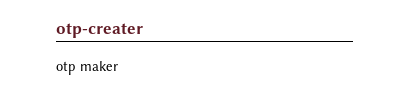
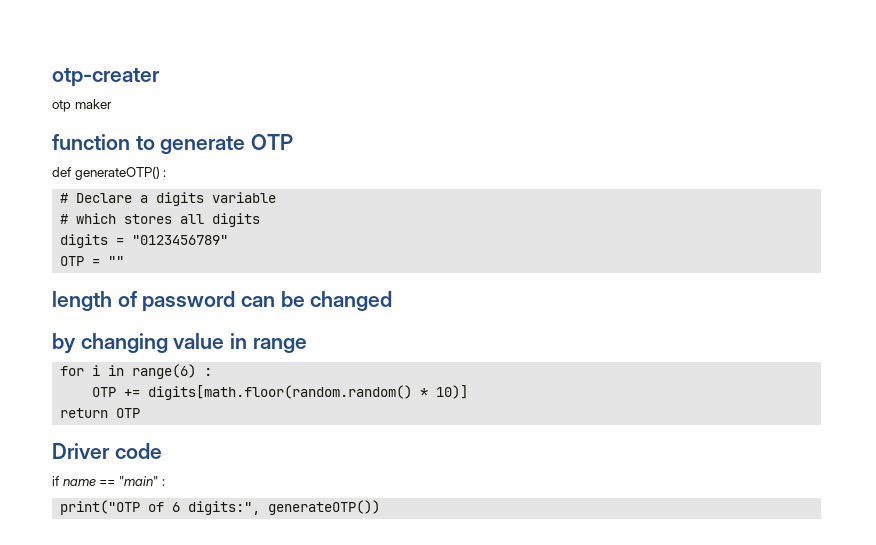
(118, 66) none -> [52,134,294,154] [52,166,167,180] [60,192,277,206] [60,213,261,227] [60,234,229,248] [60,256,125,266] [52,291,393,312] [52,333,307,354] [60,364,213,379] [92,385,469,400] [60,408,141,418] [52,443,162,459] [52,476,165,486] [60,500,381,515] // function to generate OTP // def generateOTP() : // # Declare a digits variable // # which stores all digits // digits = "0123456789" // OTP = "" // length of password can be changed // by changing value in range // for i in range(6) : // OTP += digits[math.floor(random.random() * 10)] // return OTP // Driver code // if name == "main" : // print("OTP of 6 digits:", generateOTP())

